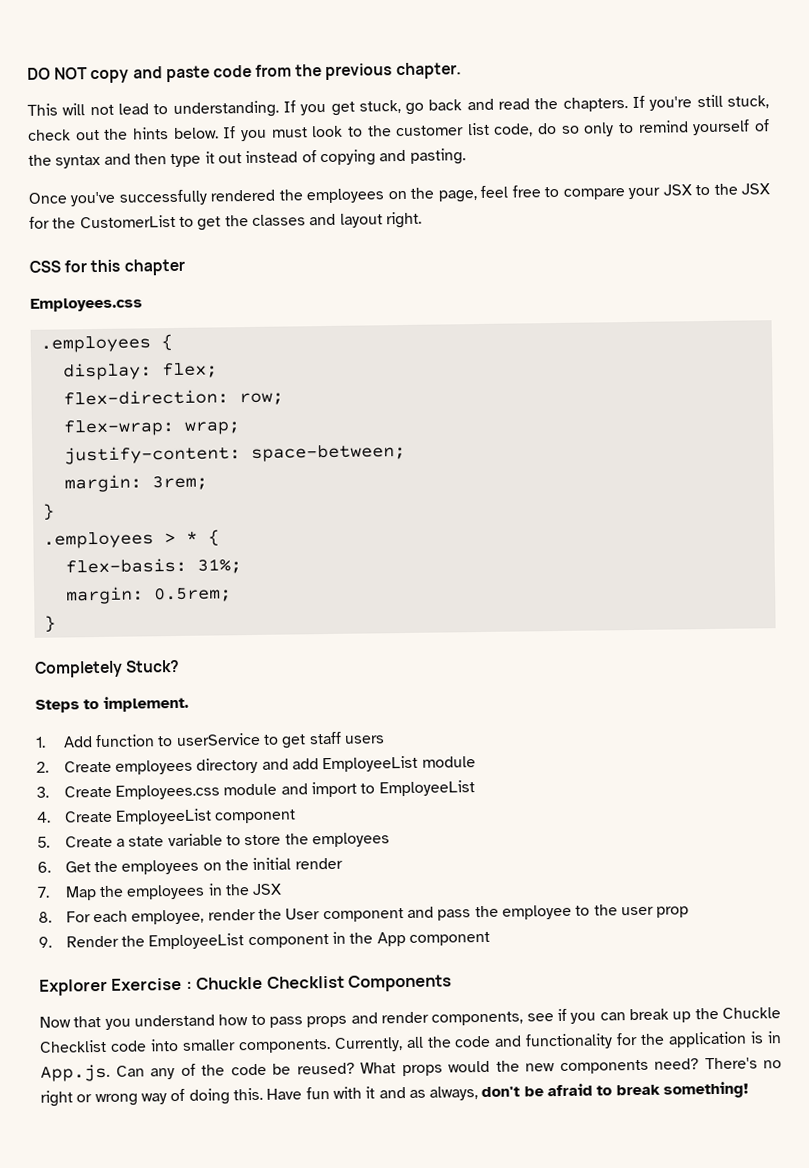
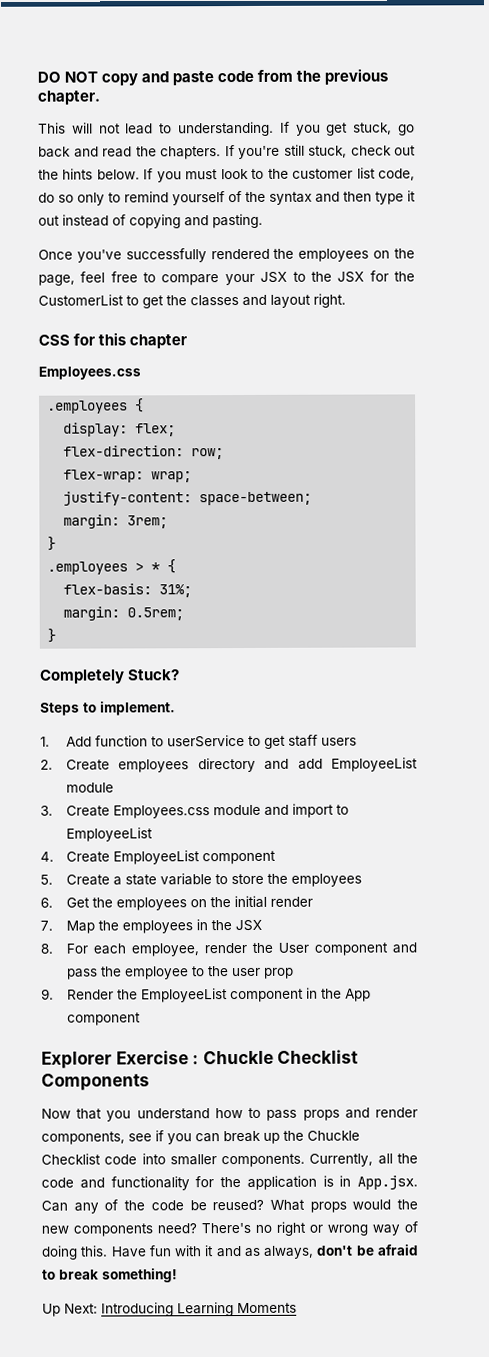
[40,1063,110,1082] App.js. -> [357,1175,418,1190] App.jsx.
(750, 1090) none -> [42,1302,297,1317] // Up Next: Introducing Learning Moments

